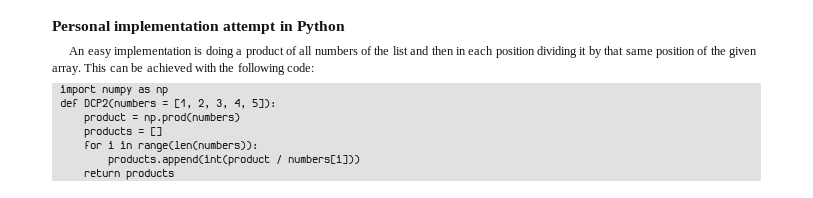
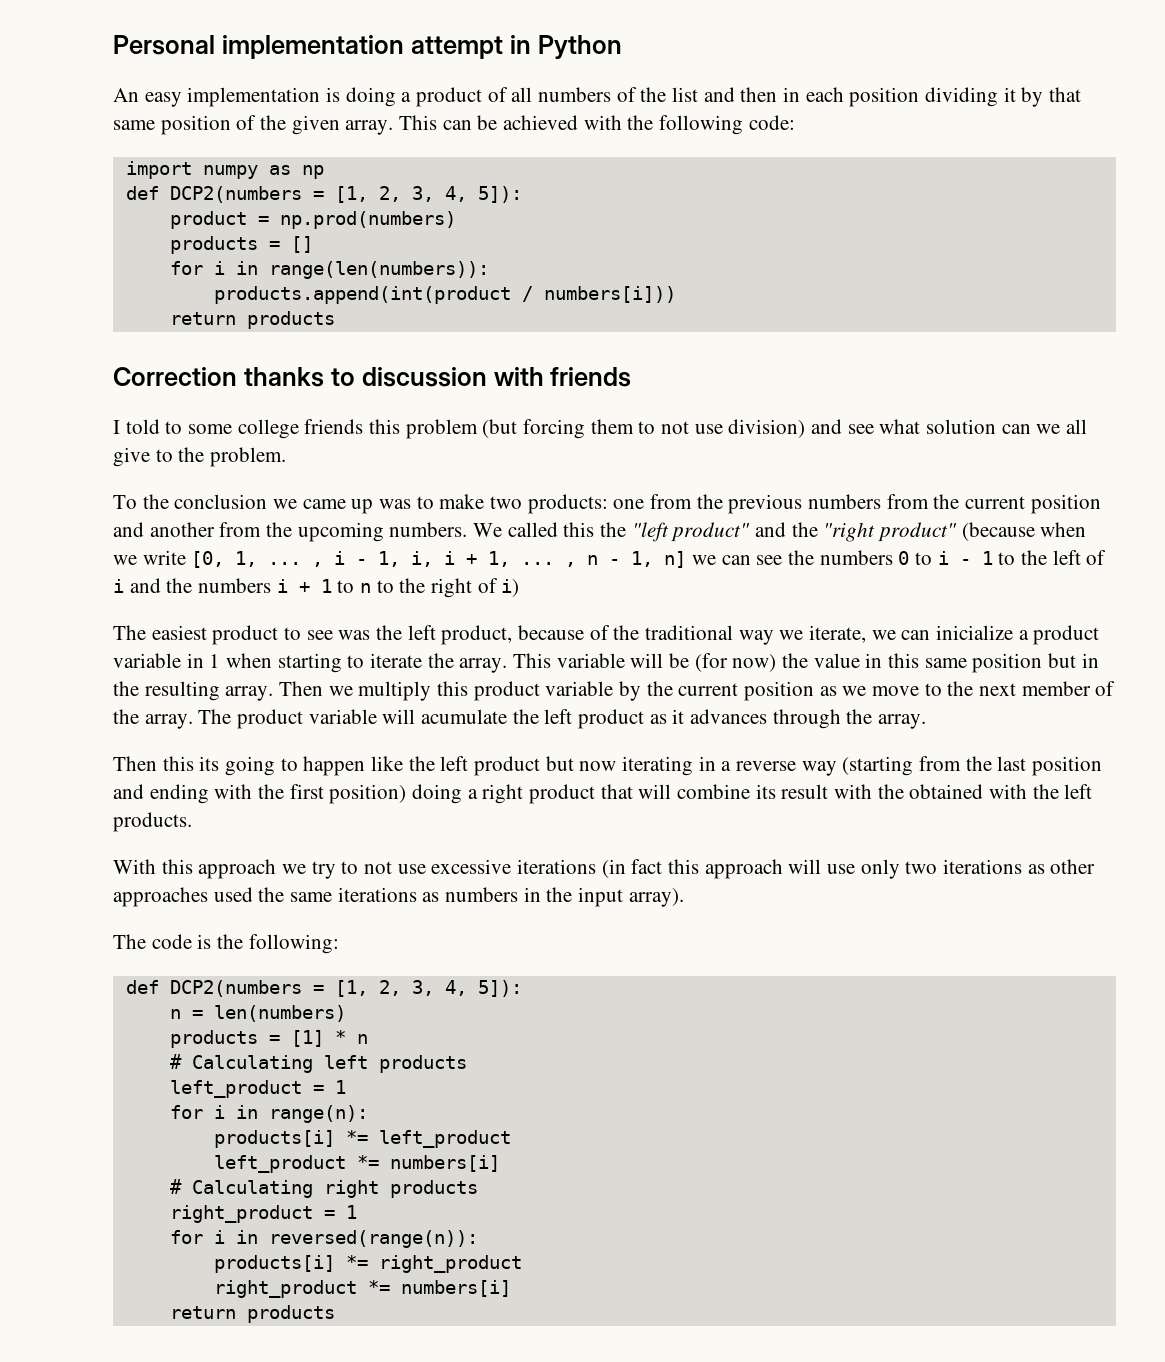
(174, 174) none -> [113,367,632,387] [113,419,1088,439] [113,447,287,467] [113,494,1101,514] [113,522,1087,542] [113,550,1107,568] [113,578,520,598] [113,625,1100,645] [113,653,1099,673] [113,681,1116,701] [113,709,927,729] [113,756,1103,776] [113,784,1093,804] [113,812,192,832] [113,859,1096,879] [113,887,684,907] [113,934,339,954] [125,980,522,997] [169,1005,346,1022] [169,1030,368,1048] [169,1054,467,1073] [169,1080,346,1098] [169,1105,368,1123] [213,1130,511,1148] [213,1155,500,1173] [169,1179,478,1198] [169,1205,357,1223] [169,1230,478,1248] [213,1255,522,1273] [213,1280,511,1298] [169,1305,335,1323] // Correction thanks to discussion with friends // I told to some college friends this problem (but forcing them to not use division) and see what solution can we all give to the problem. // To the conclusion we came up was to make two products: one from the previous numbers from the current position and another from the upcoming numbers. We called this the "left product" and the "right product" (because when we write [0, 1, ... , i - 1, i, i + 1, ... , n - 1, n] we can see the numbers 0 to i - 1 to the left of i and the numbers i + 1 to n to the right of i) // The easiest product to see was the left product, because of the traditional way we iterate, we can inicialize a product variable in 1 when starting to iterate the array. This variable will be (for now) the value in this same position but in the resulting array. Then we multiply this product variable by the current position as we move to the next member of the array. The product variable will acumulate the left product as it advances through the array. // Then this its going to happen like the left product but now iterating in a reverse way (starting from the last position and ending with the first position) doing a right product that will combine its result with the obtained with the left products. // With this approach we try to not use excessive iterations (in fact this approach will use only two iterations as other approaches used the same iterations as numbers in the input array). // The code is the following: // def DCP2(numbers = [1, 2, 3, 4, 5]): // n = len(numbers) // products = [1] * n // # Calculating left products // left_product = 1 // for i in range(n): // products[i] *= left_product // left_product *= numbers[i] // # Calculating right products // right_product = 1 // for i in reversed(range(n)): // products[i] *= right_product // right_product *= numbers[i] // return products

